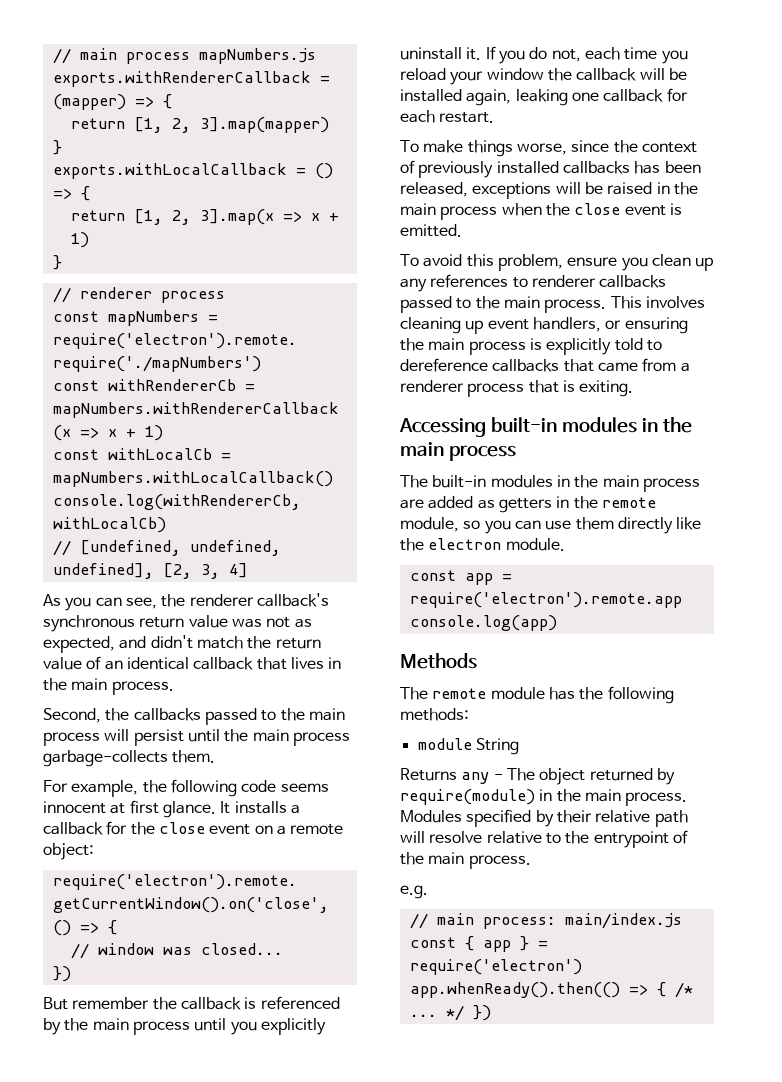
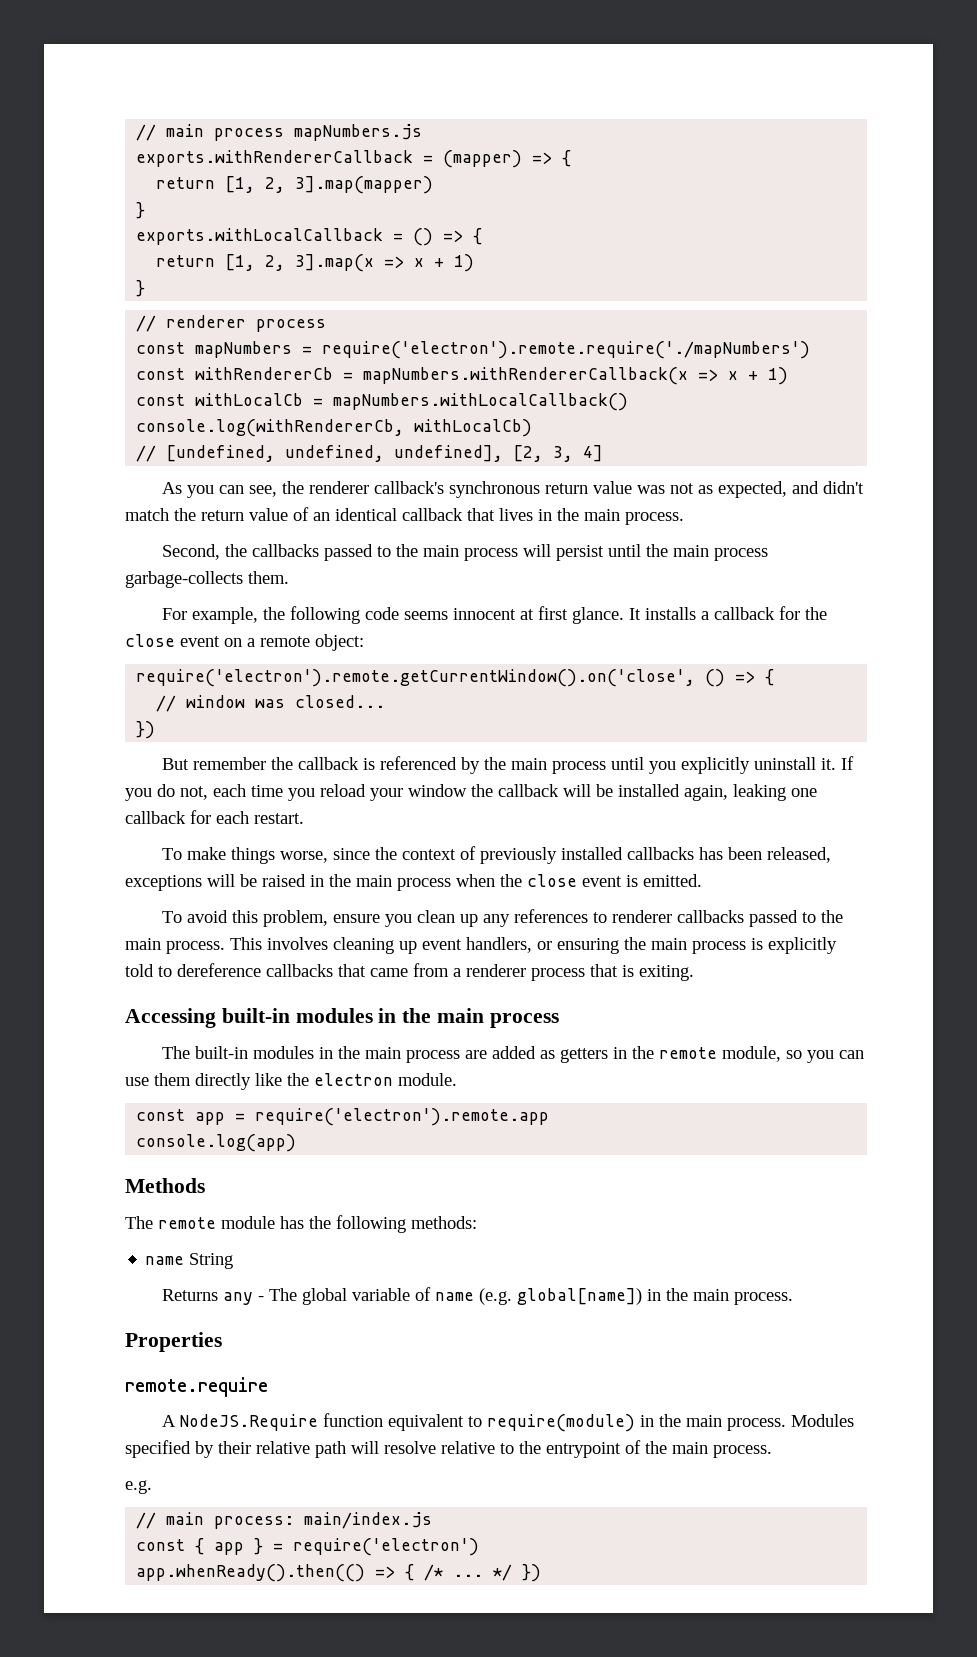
[417,738,472,750] module -> [145,1256,185,1265] name
[539,768,675,785] object returned by -> [301,1287,793,1305] [125,1332,222,1352] [125,1377,268,1397] [161,1413,482,1431] global variable of name (e.g. global[name]) in the main process. // Properties // remote.require // A NodeJS.Require function equivalent to

